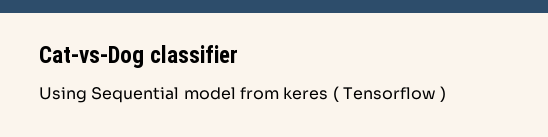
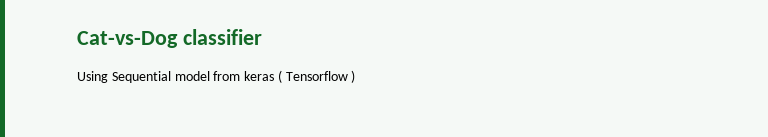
[283,87,329,100] keres -> [244,71,275,81] keras

